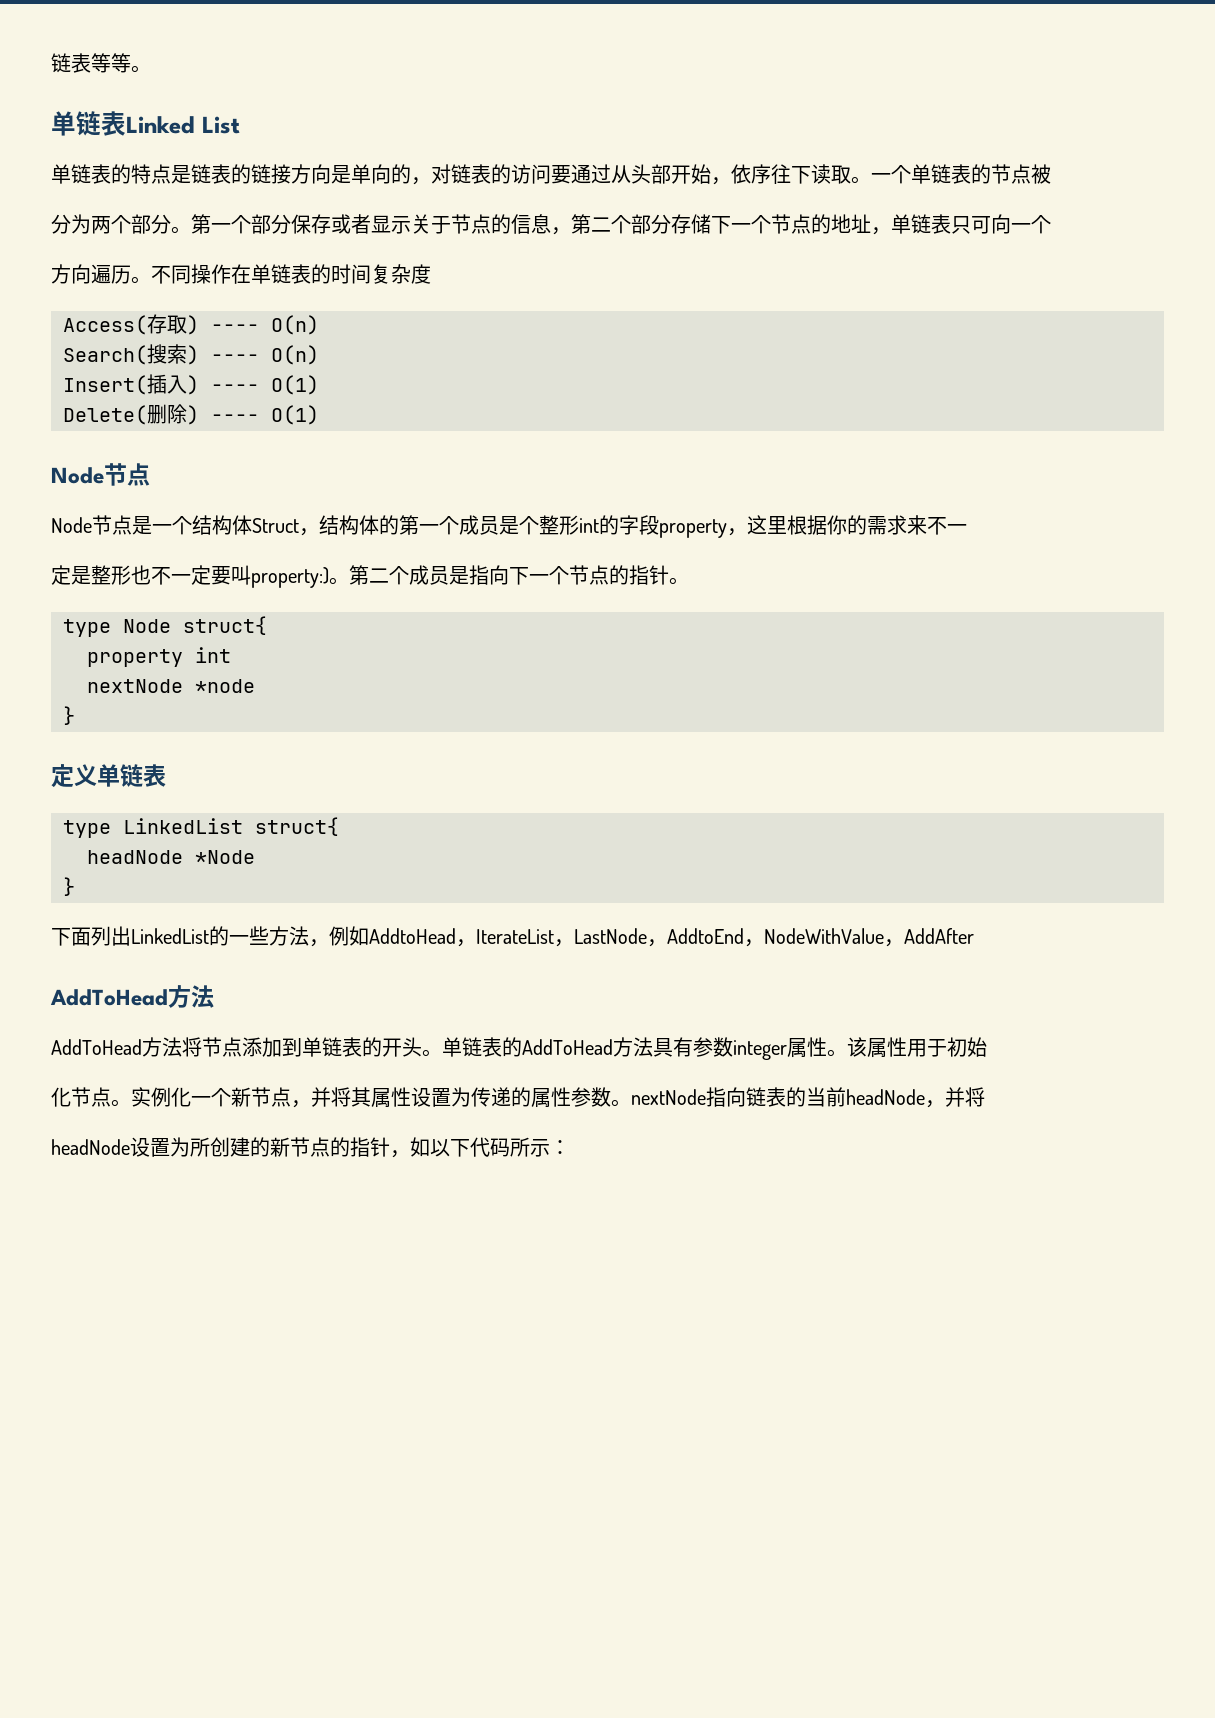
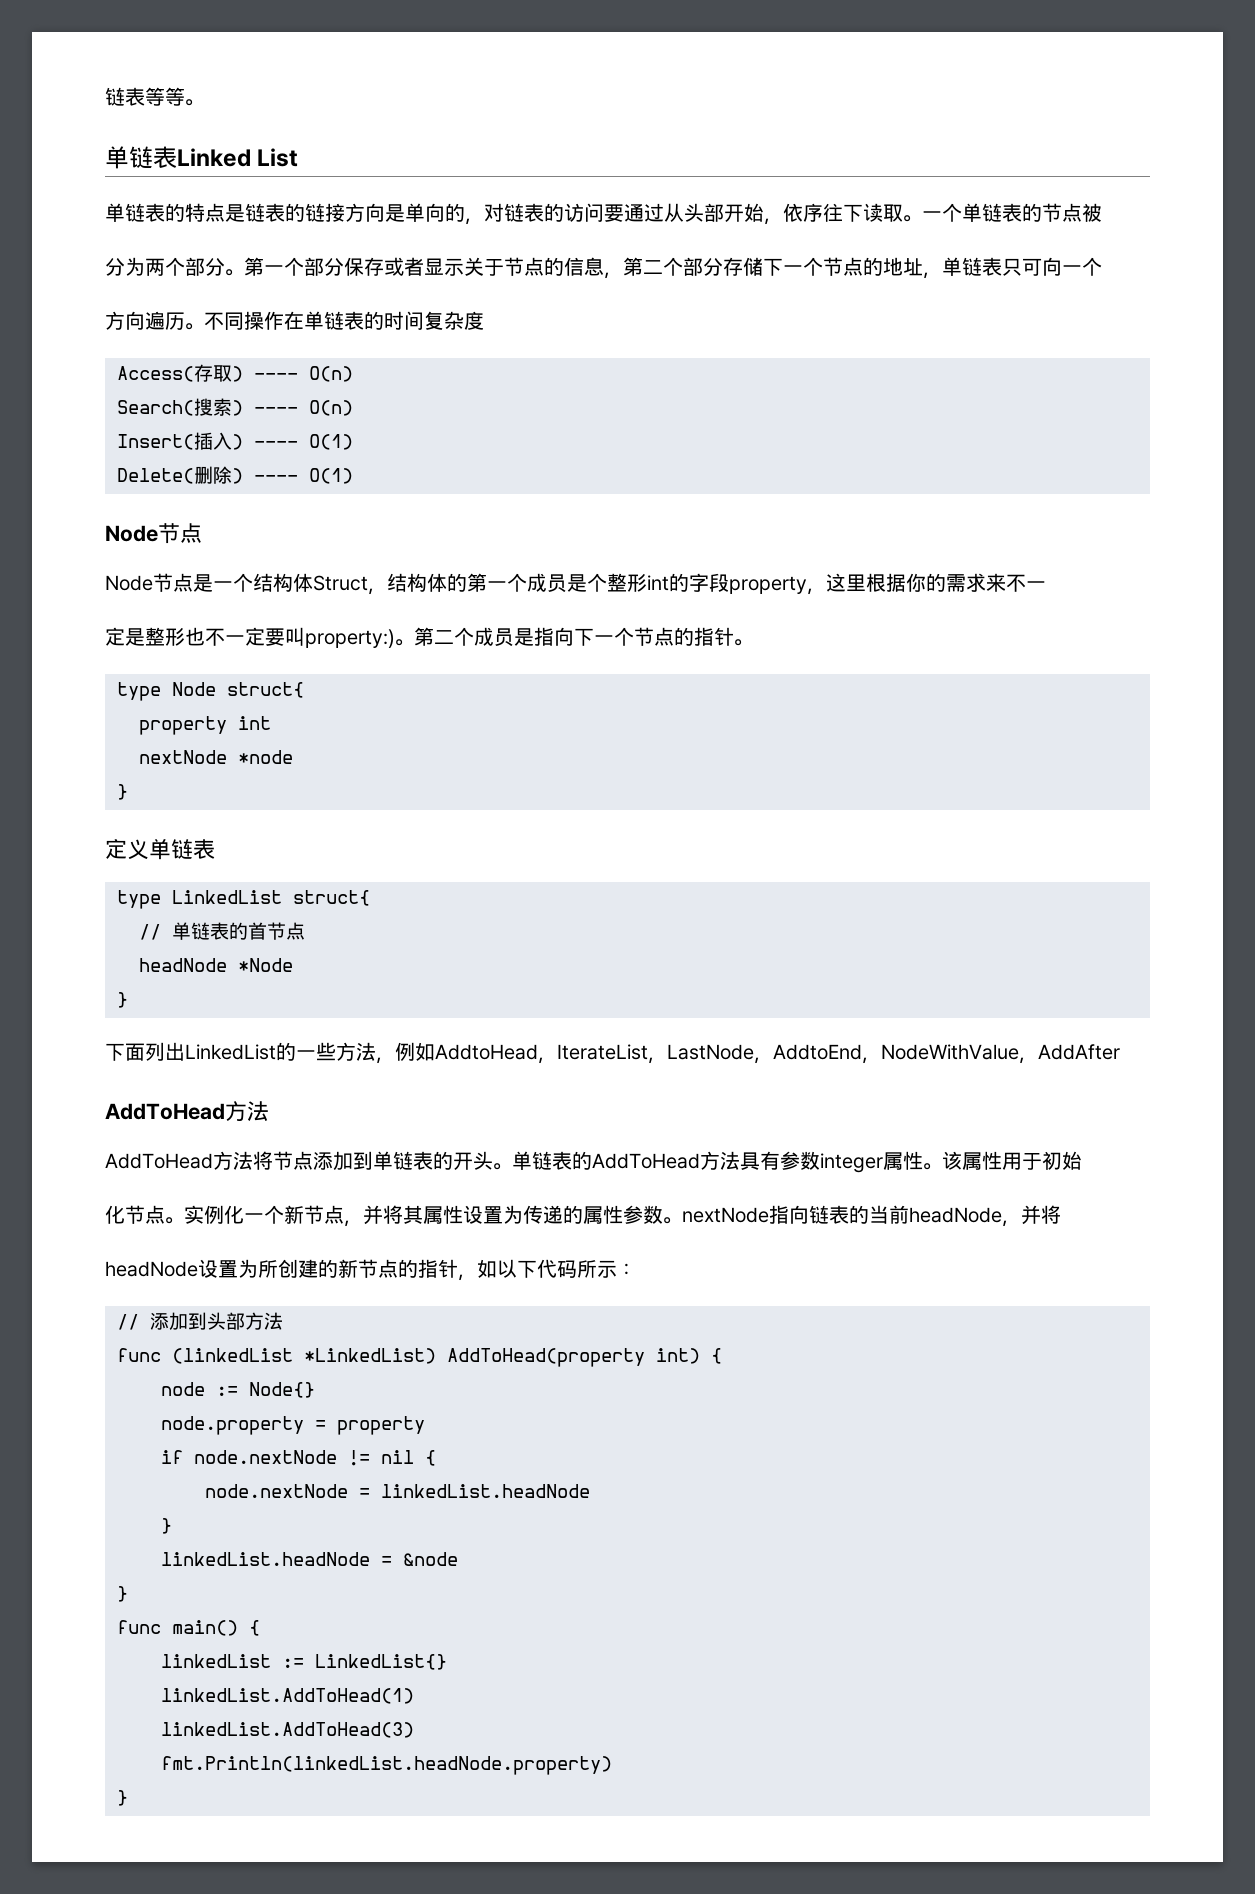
(339, 826) none -> [139,922,305,940] // // 单链表的首节点
(570, 1147) none -> [117,1312,283,1330] [117,1348,722,1367] [161,1382,315,1398] [161,1416,425,1435] [161,1450,436,1466] [205,1484,590,1498] [161,1518,172,1534] [161,1552,458,1566] [117,1586,128,1602] [117,1620,260,1636] [161,1654,447,1670] [161,1688,414,1704] [161,1722,414,1738] [161,1756,612,1775] [117,1790,128,1806] // // 添加到头部方法 // func (linkedList *LinkedList) AddToHead(property int) { // node := Node{} // node.property = property // if node.nextNode != nil { // node.nextNode = linkedList.headNode // } // linkedList.headNode = &node // } // func main() { // linkedList := LinkedList{} // linkedList.AddToHead(1) // linkedList.AddToHead(3) // fmt.Println(linkedList.headNode.property) // }

